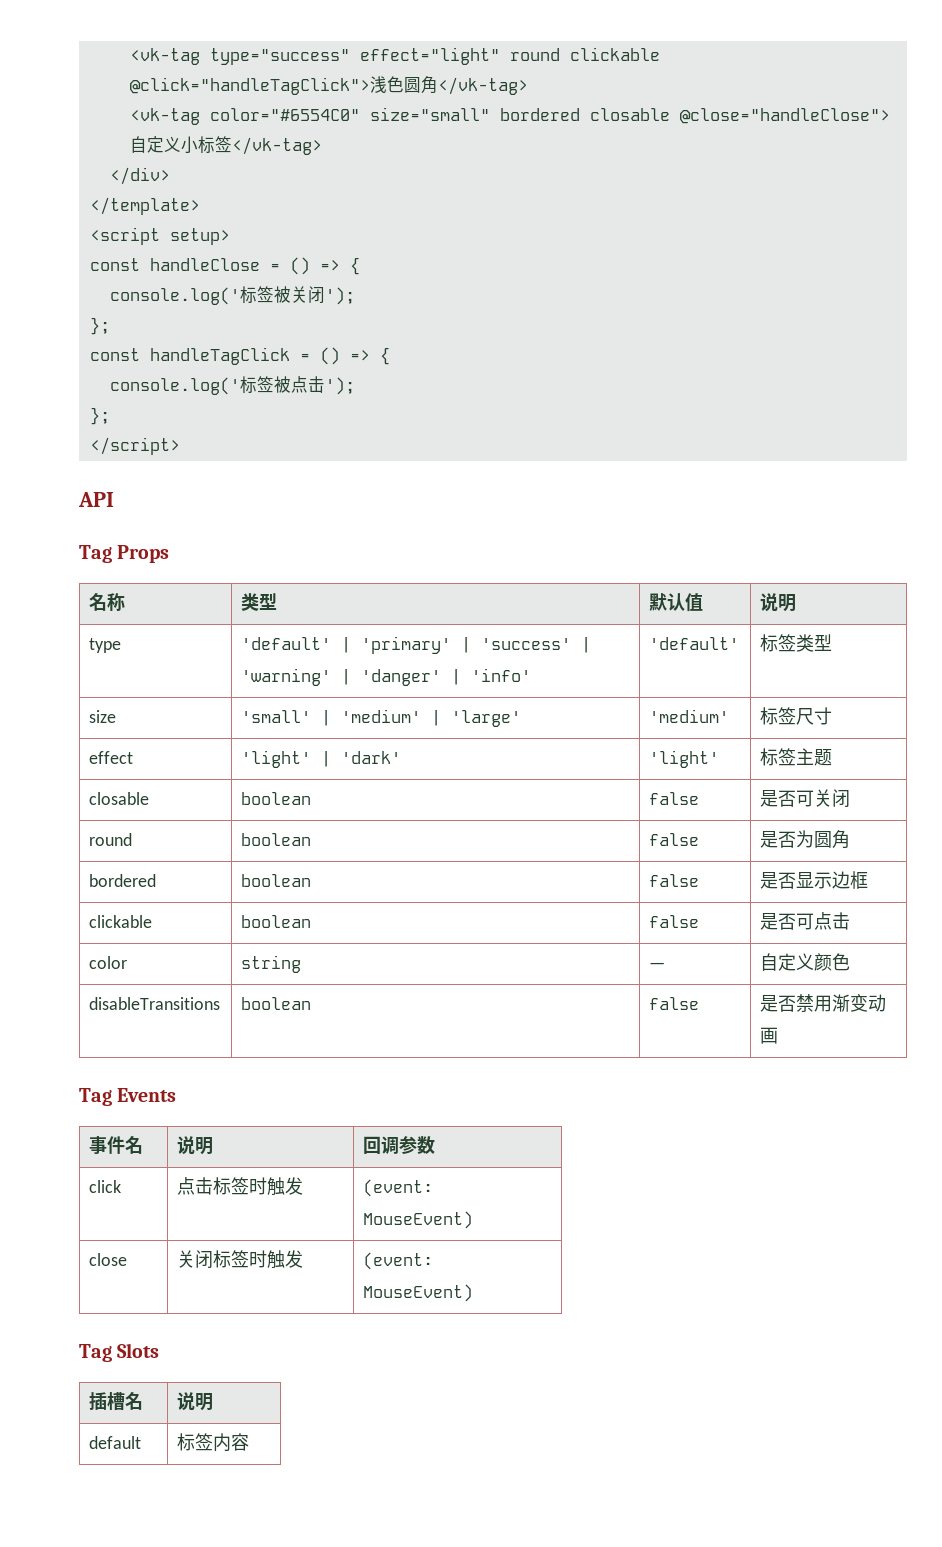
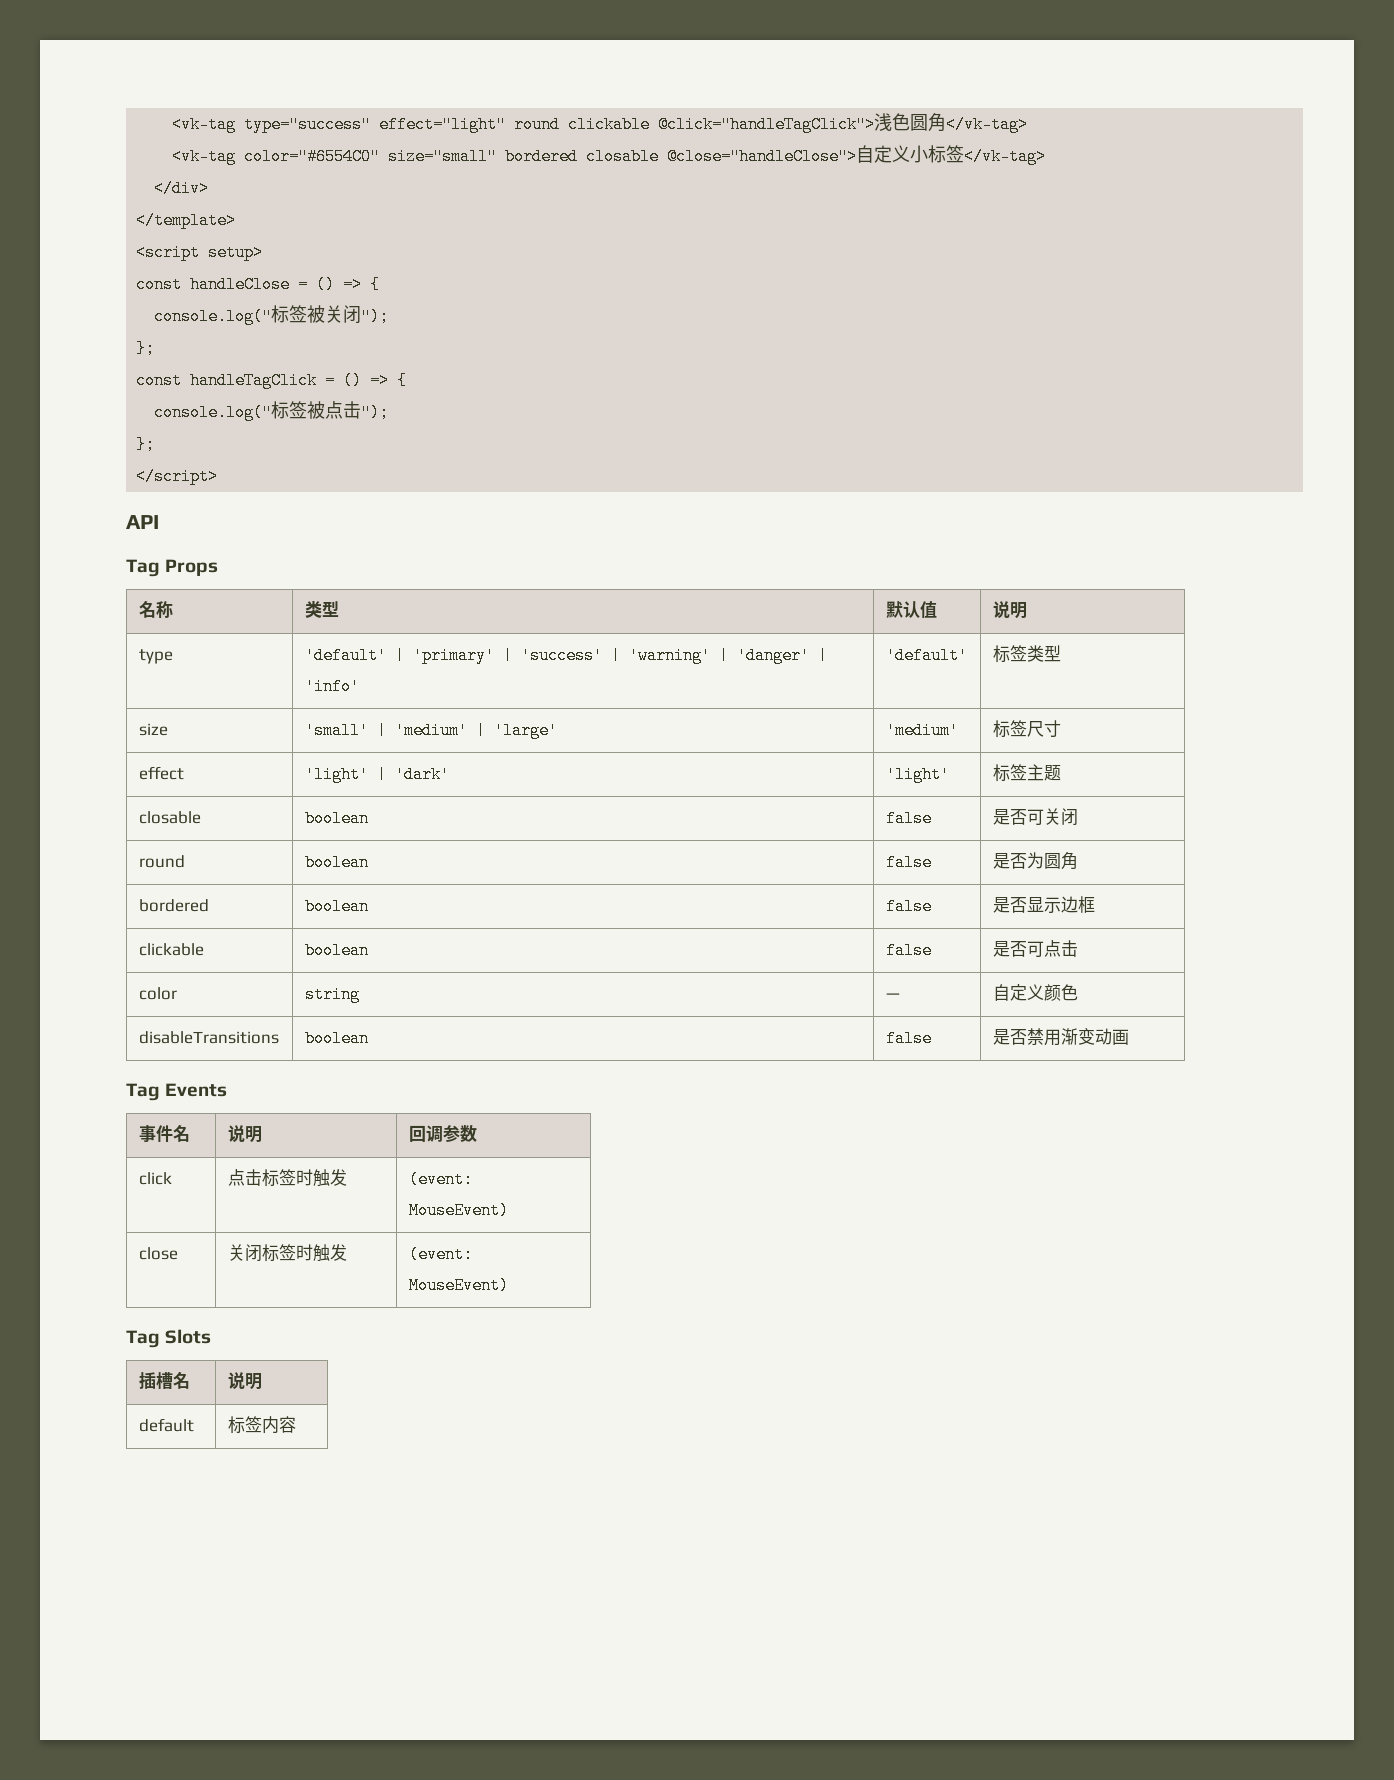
[109,287,240,305] console.log(' -> [154,308,273,325] console.log("
[324,287,355,305] '); -> [361,308,390,325] ");
[109,377,240,395] console.log(' -> [154,404,273,421] console.log("
[324,377,355,395] '); -> [361,404,390,421] ");

